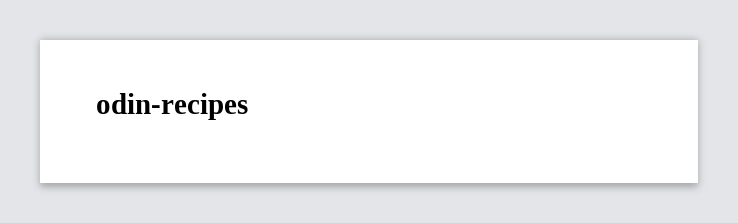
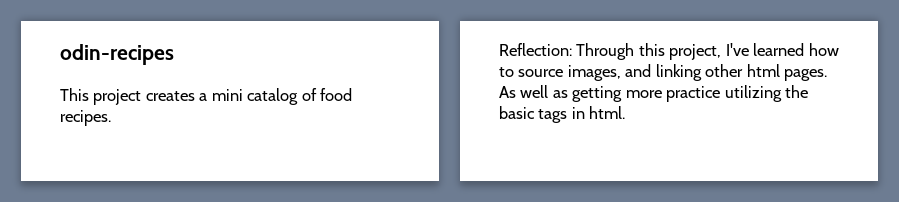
(248, 106) none -> [60,88,353,105] [60,110,111,126] [499,43,839,60] [499,64,828,81] [499,85,809,102] [499,106,626,123] // This project creates a mini catalog of food recipes. // Reflection: Through this project, I've learned how to source images, and linking other html pages. As well as getting more practice utilizing the basic tags in html.

